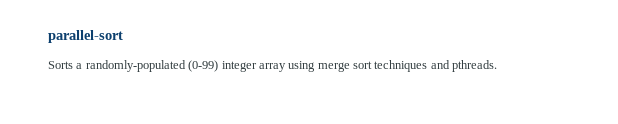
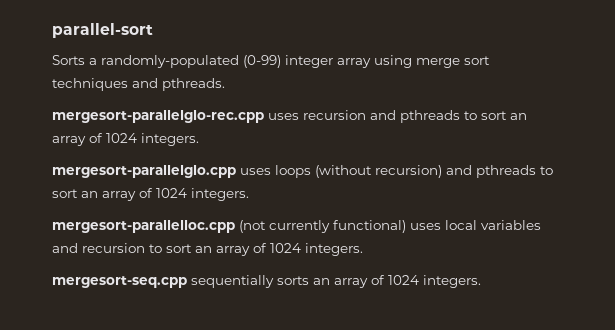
(498, 66) none -> [52,110,527,123] [52,133,199,146] [52,165,553,178] [52,188,249,201] [52,220,541,233] [52,243,363,256] [52,275,481,288] // mergesort-parallelglo-rec.cpp uses recursion and pthreads to sort an array of 1024 integers. // mergesort-parallelglo.cpp uses loops (without recursion) and pthreads to sort an array of 1024 integers. // mergesort-parallelloc.cpp (not currently functional) uses local variables and recursion to sort an array of 1024 integers. // mergesort-seq.cpp sequentially sorts an array of 1024 integers.

